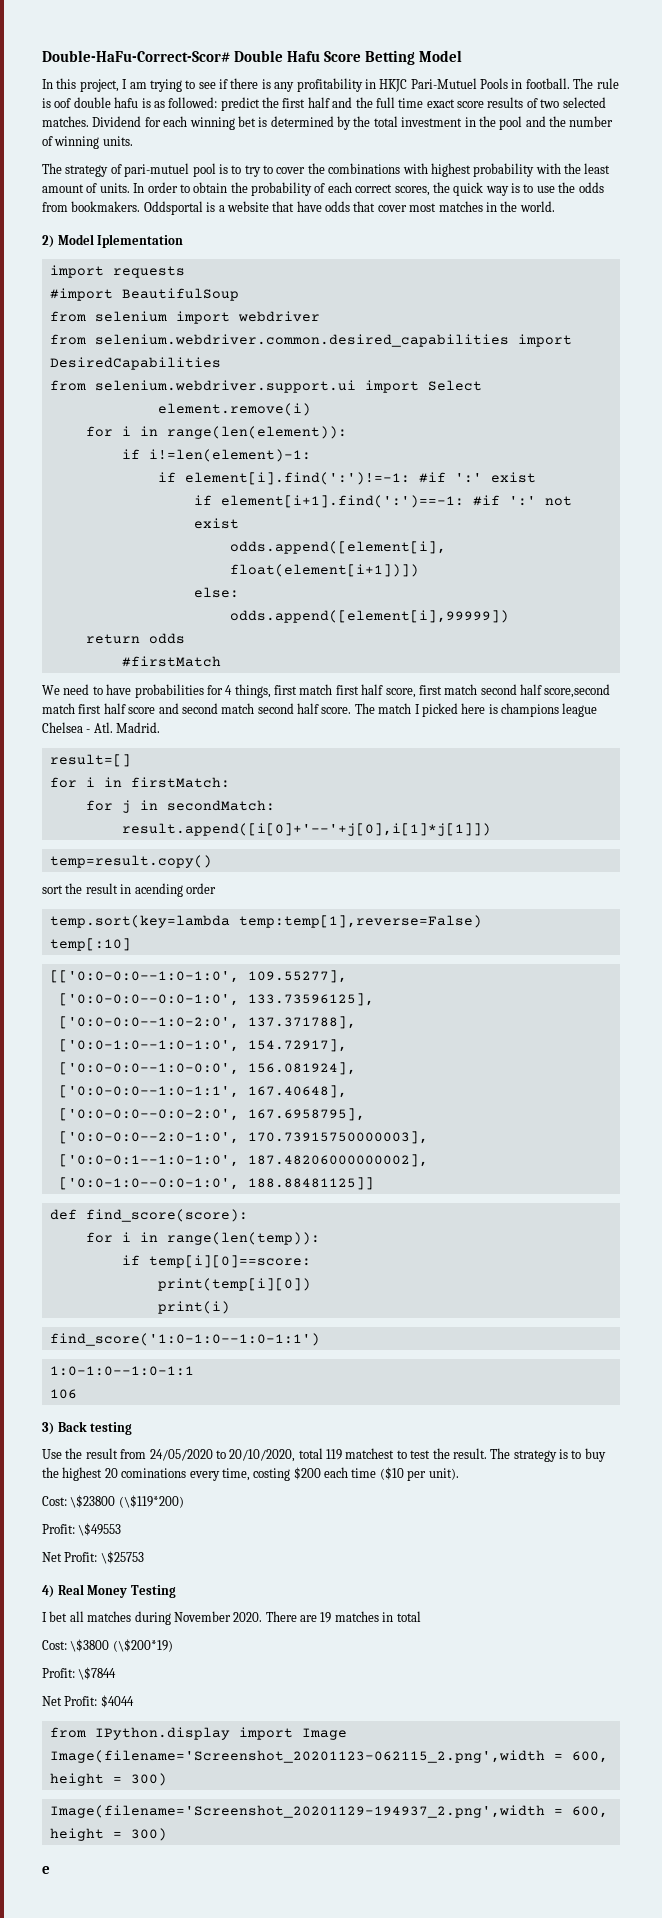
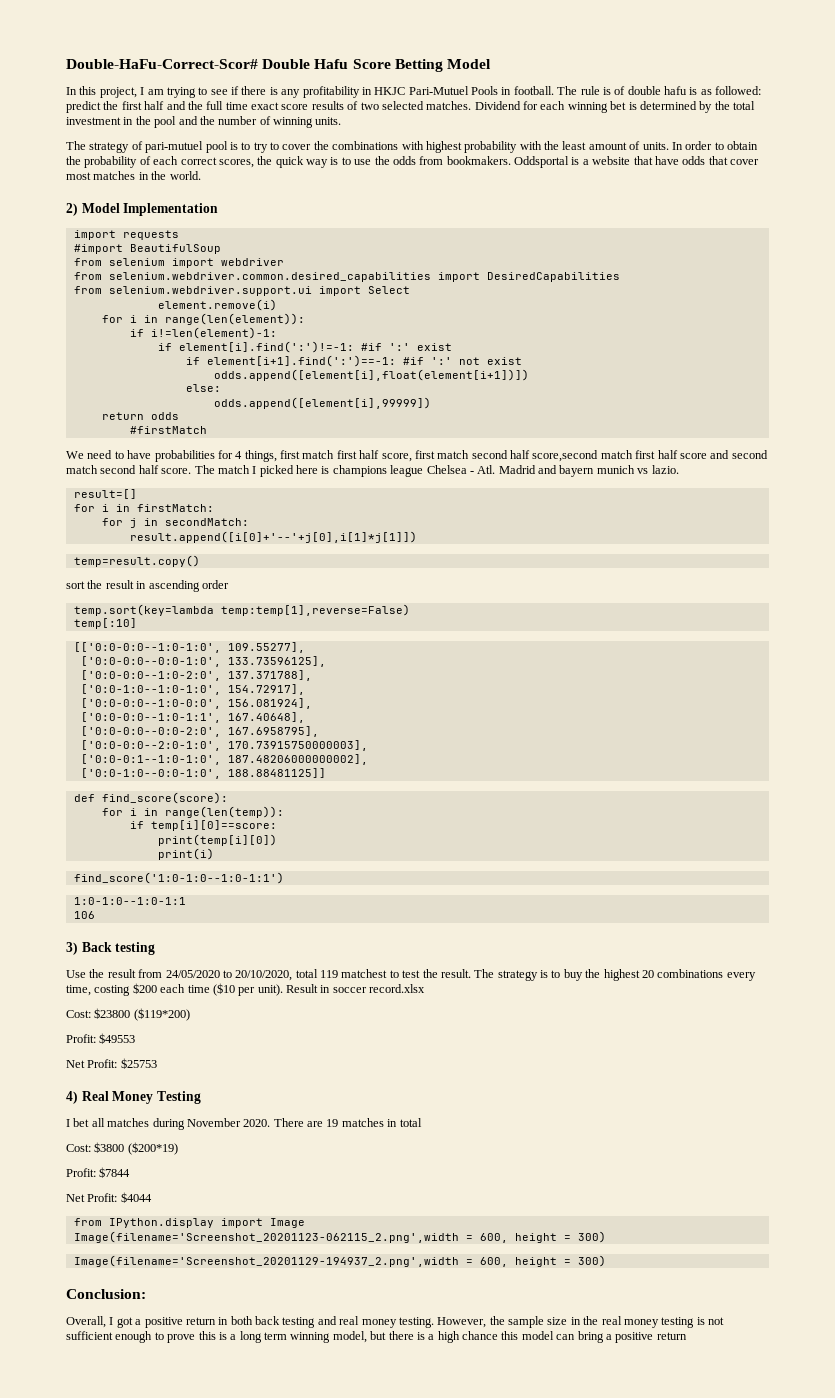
[54,98,72,108] oof -> [614,86,626,95] of
[97,234,184,248] Iplementation -> [123,203,219,216] Implementation
[116,722,161,733] Madrid. -> [498,465,679,477] Madrid and bayern munich vs lazio.
[134,883,183,897] acending -> [148,580,200,592] ascending
[121,1468,187,1478] cominations -> [657,969,724,978] combinations
[42,1495,184,1508] [42,1523,122,1536] [42,1551,144,1564] // Cost: \$23800 (\$119*200) // Profit: \$49553 // Net Profit: \$25753 -> [286,984,426,993] [66,1008,190,1021] [66,1033,136,1044] [66,1058,157,1069] Result in soccer record.xlsx // Cost: $23800 ($119*200) // Profit: $49553 // Net Profit: $25753
[70,1639,173,1652] [42,1667,117,1680] \$3800 (\$200*19) // Profit: \$7844 -> [94,1142,178,1155] [66,1167,131,1178] $3800 ($200*19) // Profit: $7844
[42,1866,50,1874] e -> [66,1289,146,1299] [66,1316,724,1328] [66,1331,687,1343] Conclusion: // Overall, I got a positive return in both back testing and real money testing. However, the sample size in the real money testing is not sufficient enough to prove this is a long term winning model, but there is a high chance this model can bring a positive return

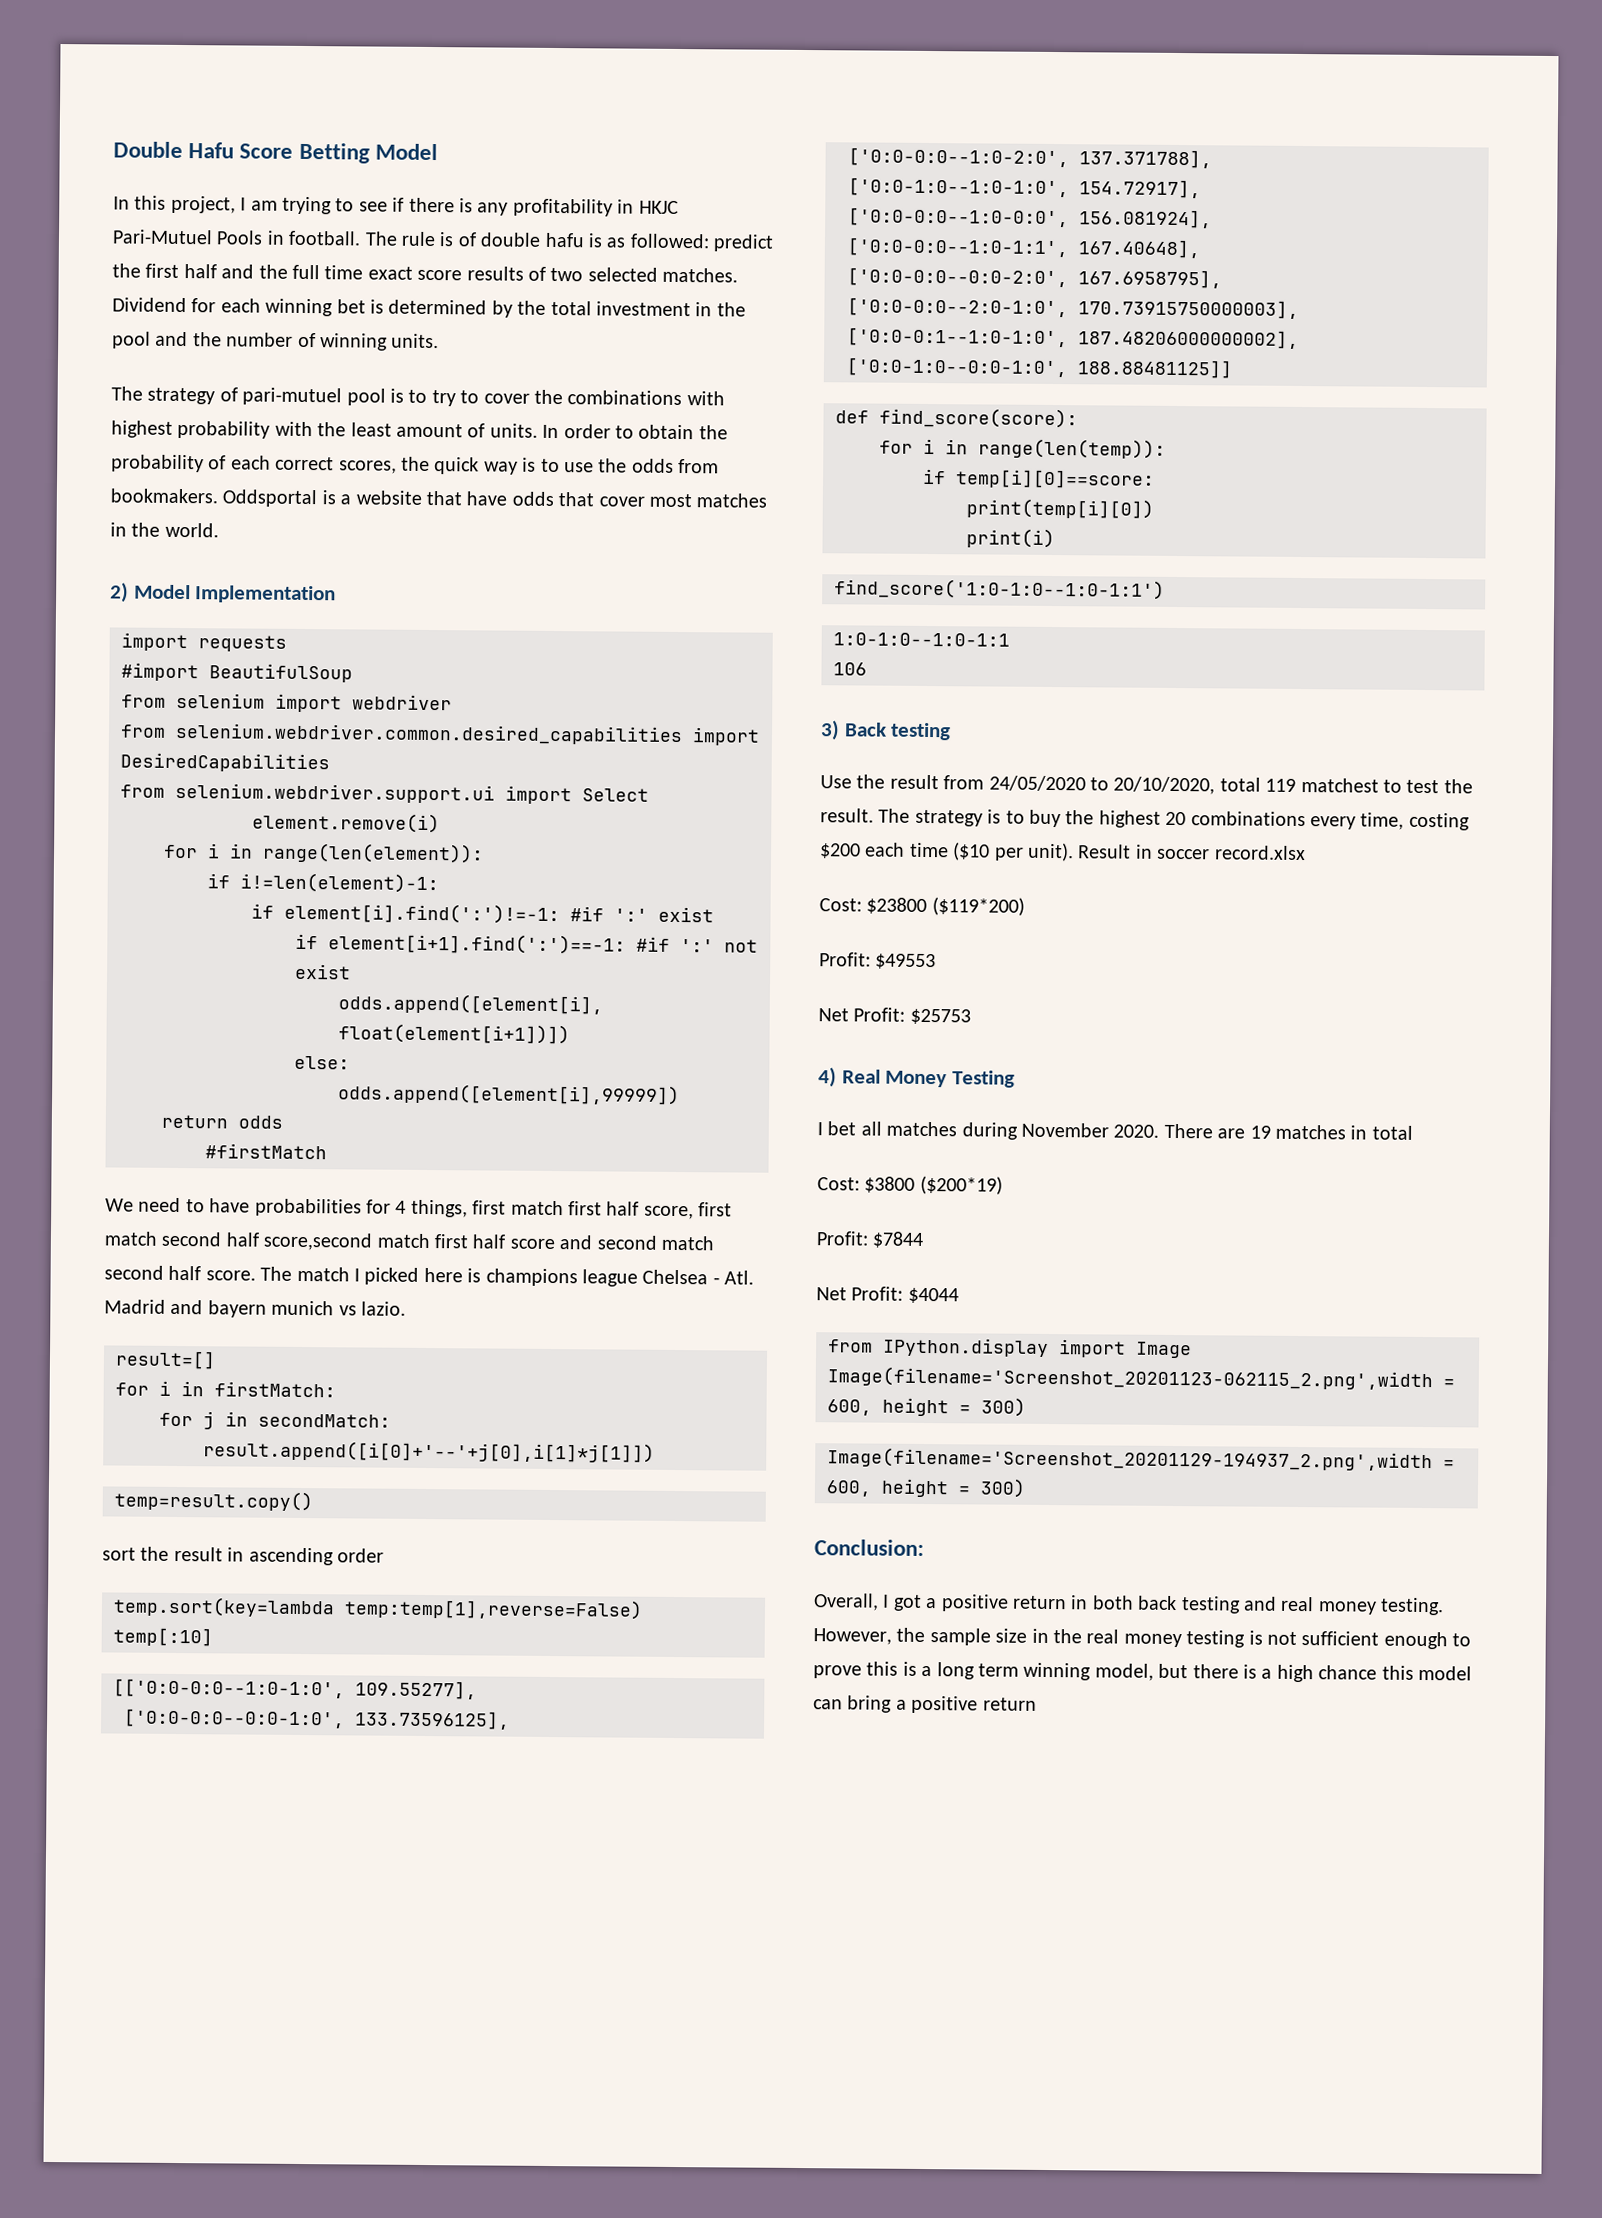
[66,59,258,69] Double-HaFu-Correct-Scor# -> (113, 150) none

